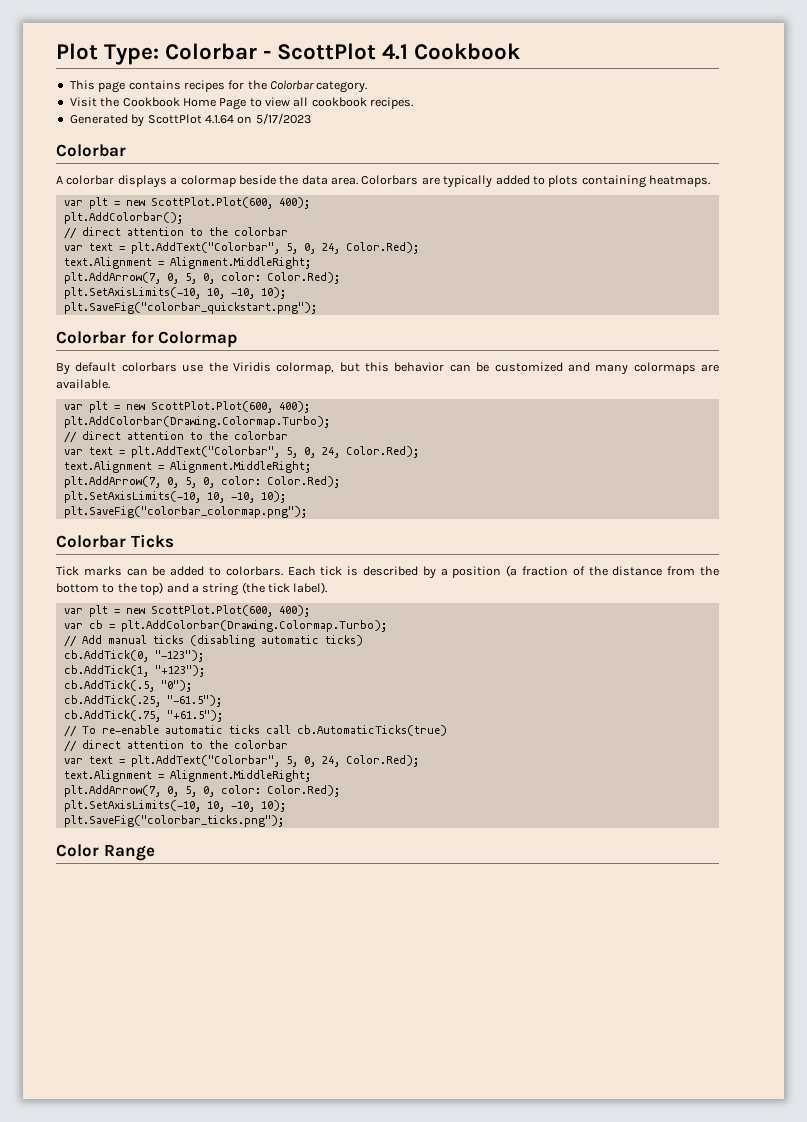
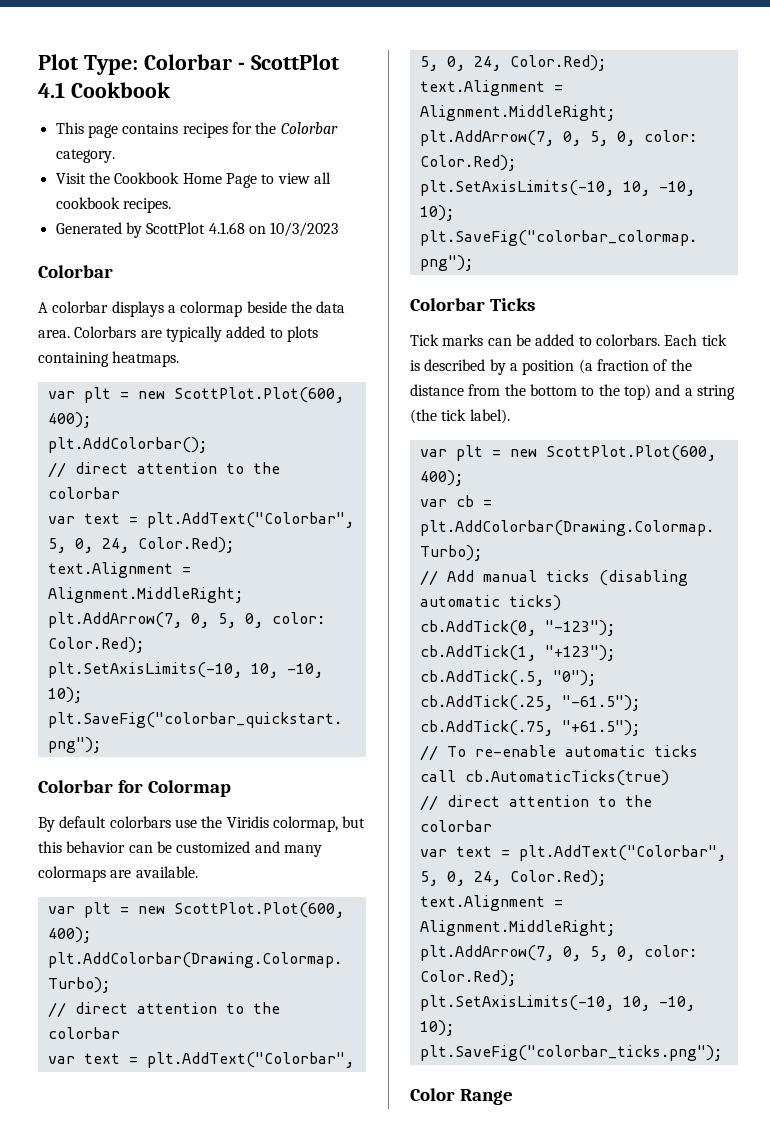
[204,113,311,124] 4.1.64 on 5/17/2023 -> [208,222,339,237] 4.1.68 on 10/3/2023

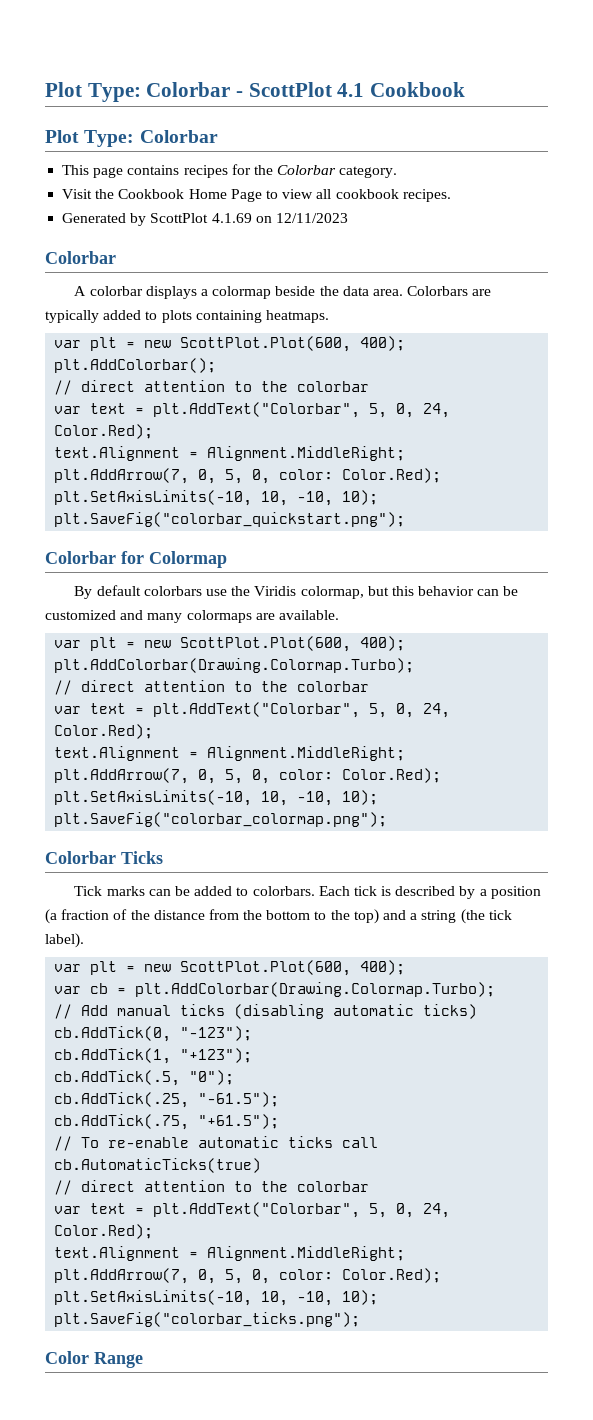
(171, 90) none -> [45,130,218,147] // Plot Type: Colorbar
[208,222,339,237] 4.1.68 on 10/3/2023 -> [211,213,348,223] 4.1.69 on 12/11/2023

